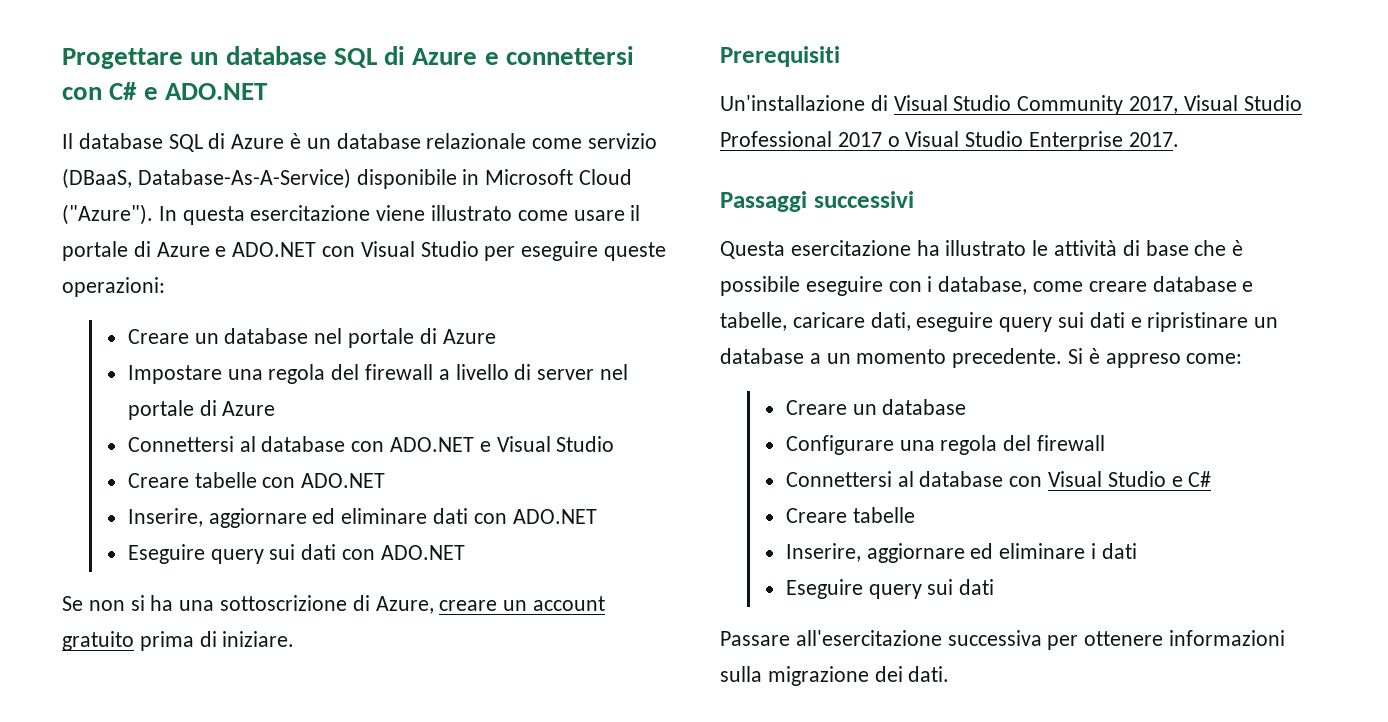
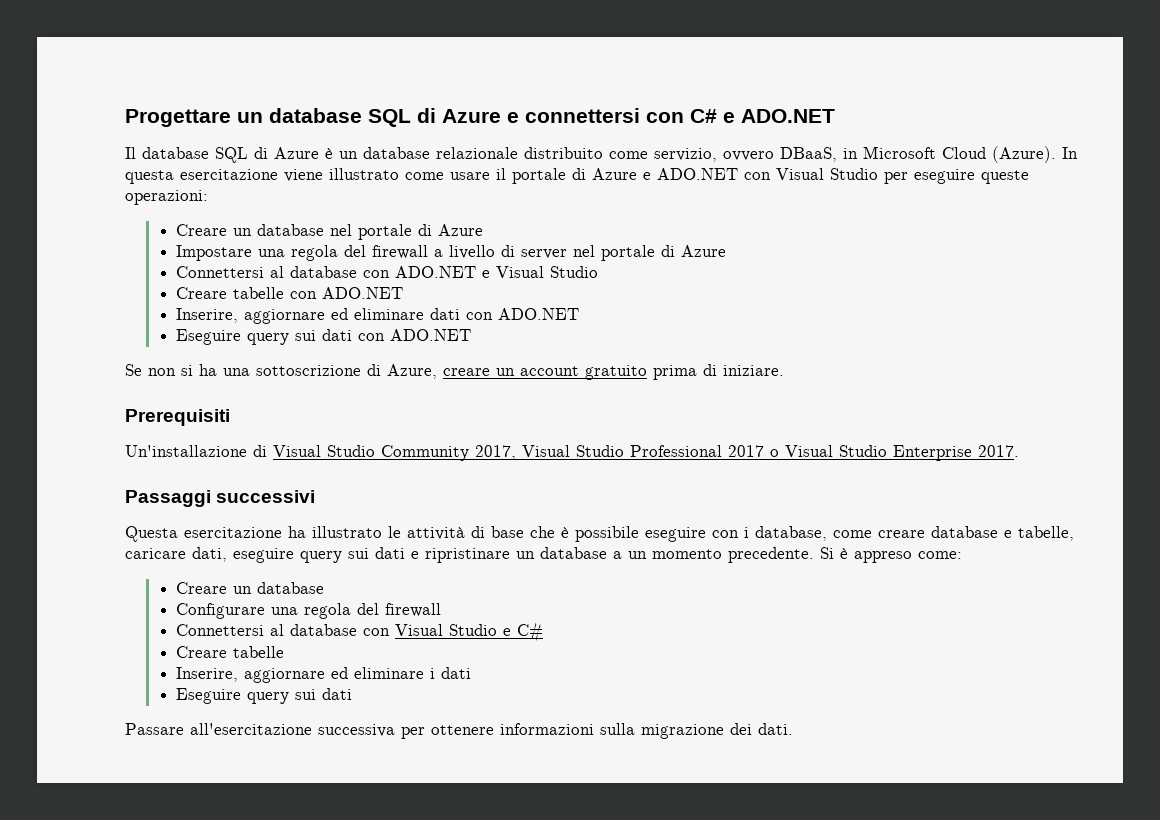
[532,133,658,149] [62,168,457,189] come servizio (DBaaS, Database-As-A-Service) disponibile -> [524,147,837,162] distribuito come servizio, ovvero DBaaS,
[62,204,153,225] ("Azure"). -> [992,146,1056,163] (Azure).

